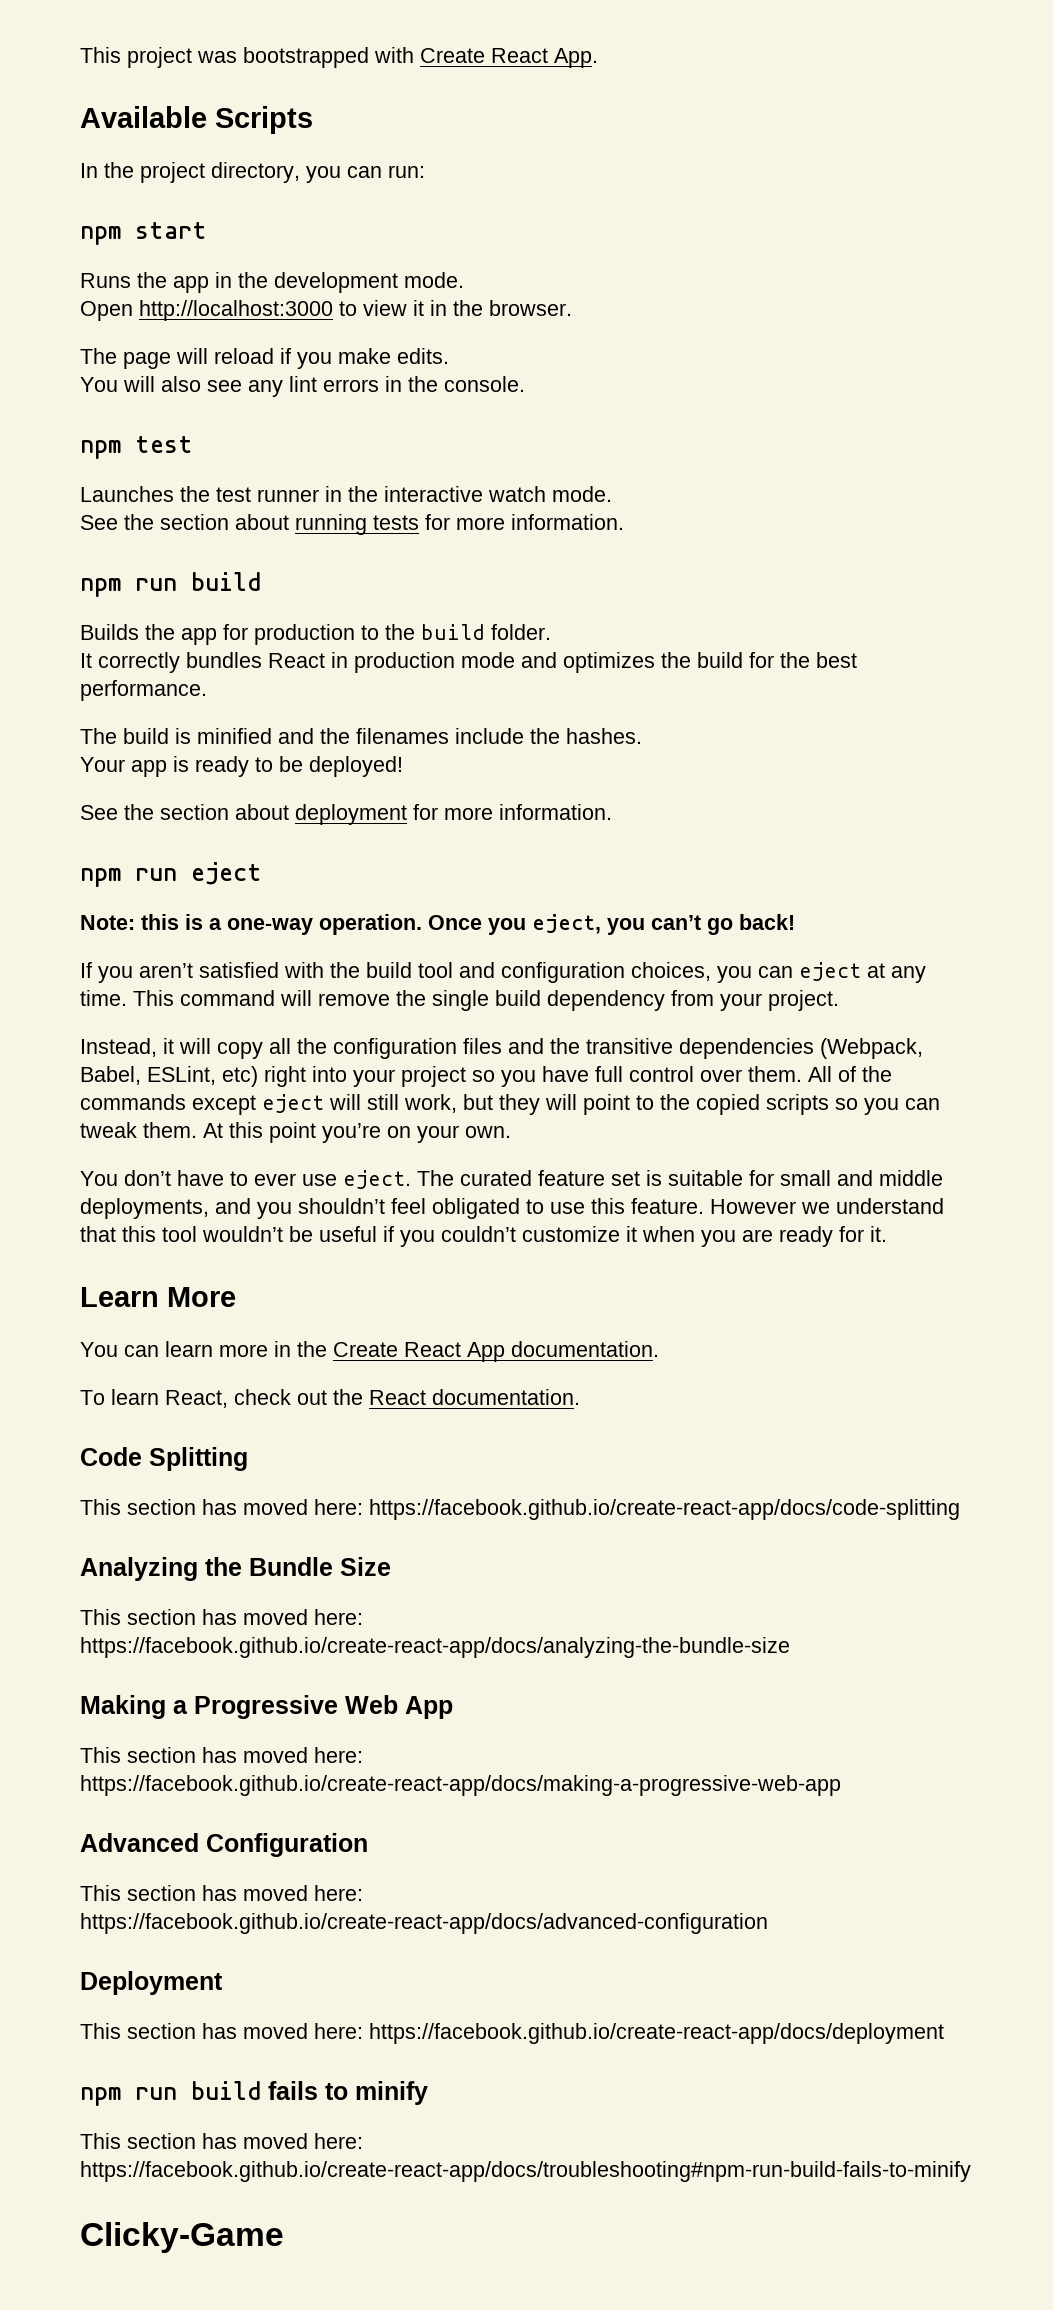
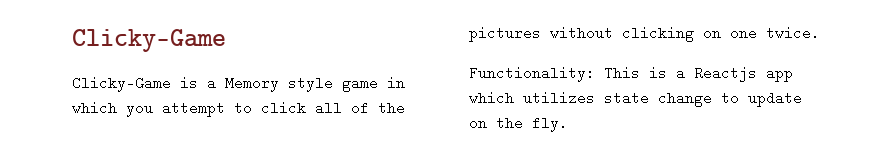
[80,47,598,68] [80,106,313,134] [80,162,425,183] [80,222,207,245] [80,272,464,293] [80,300,572,321] [80,348,449,369] [80,376,525,397] [80,436,193,459] [80,486,612,502] [80,514,624,535] [80,572,261,597] [80,624,551,645] [80,652,857,673] [80,680,207,701] [80,728,642,744] [80,756,403,777] [80,804,612,825] [80,862,262,887] [80,914,795,935] [80,962,926,983] [80,990,839,1011] [80,1038,923,1059] [80,1066,892,1087] [80,1094,940,1115] [80,1122,511,1143] [80,1170,943,1189] [80,1198,944,1219] [80,1226,887,1247] [80,1287,236,1307] [80,1341,659,1362] [80,1389,580,1408] [80,1447,248,1471] [80,1499,960,1520] [80,1557,391,1581] [80,1609,363,1625] [80,1637,790,1658] [80,1695,453,1719] [80,1747,363,1763] [80,1775,841,1796] [80,1833,368,1857] [80,1885,363,1901] [80,1913,768,1934] [80,1971,223,1995] [80,2023,944,2044] [80,2081,428,2106] [80,2133,363,2149] [80,2161,971,2182] [80,2222,284,2253] This project was bootstrapped with Create React App. // Available Scripts // In the project directory, you can run: // npm start // Runs the app in the development mode. // Open http://localhost:3000 to view it in the browser. // The page will reload if you make edits. // You will also see any lint errors in the console. // npm test // Launches the test runner in the interactive watch mode. // See the section about running tests for more information. // npm run build // Builds the app for production to the build folder. // It correctly bundles React in production mode and optimizes the build for the best performance. // The build is minified and the filenames include the hashes. // Your app is ready to be deployed! // See the section about deployment for more information. // npm run eject // Note: this is a one-way operation. Once you eject, you can’t go back! // If you aren’t satisfied with the build tool and configuration choices, you can eject at any time. This command will remove the single build dependency from your project. // Instead, it will copy all the configuration files and the transitive dependencies (Webpack, Babel, ESLint, etc) right into your project so you have full control over them. All of the commands except eject will still work, but they will point to the copied scripts so you can tweak them. At this point you’re on your own. // You don’t have to ever use eject. The curated feature set is suitable for small and middle deployments, and you shouldn’t feel obligated to use this feature. However we understand that this tool wouldn’t be useful if you couldn’t customize it when you are ready for it. // Learn More // You can learn more in the Create React App documentation. // To learn React, check out the React documentation. // Code Splitting // This section has moved here: https://facebook.github.io/create-react-app/docs/code-splitting // Analyzing the Bundle Size // This section has moved here: https://facebook.github.io/create-react-app/docs/analyzing-the-bundle-size // Making a Progressive Web App // This section has moved here: https://facebook.github.io/create-react-app/docs/making-a-progressive-web-app // Advanced Configuration // This section has moved here: https://facebook.github.io/create-react-app/docs/advanced-configuration // Deployment // This section has moved here: https://facebook.github.io/create-react-app/docs/deployment // npm run build fails to minify // This section has moved here: https://facebook.github.io/create-react-app/docs/troubleshooting#npm-run-build-fails-to-minify // Clicky-Game -> [72,29,226,52] [72,76,405,92] [72,101,405,117] [469,26,820,42] [469,66,793,82] [469,91,802,107] [469,116,568,132] Clicky-Game // Clicky-Game is a Memory style game in which you attempt to click all of the pictures without clicking on one twice. // Functionality: This is a Reactjs app which utilizes state change to update on the fly.

